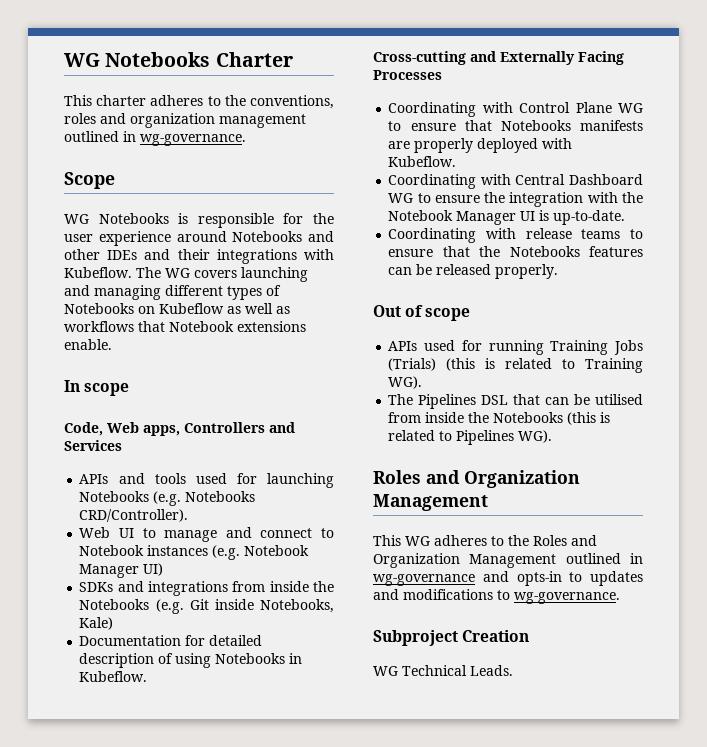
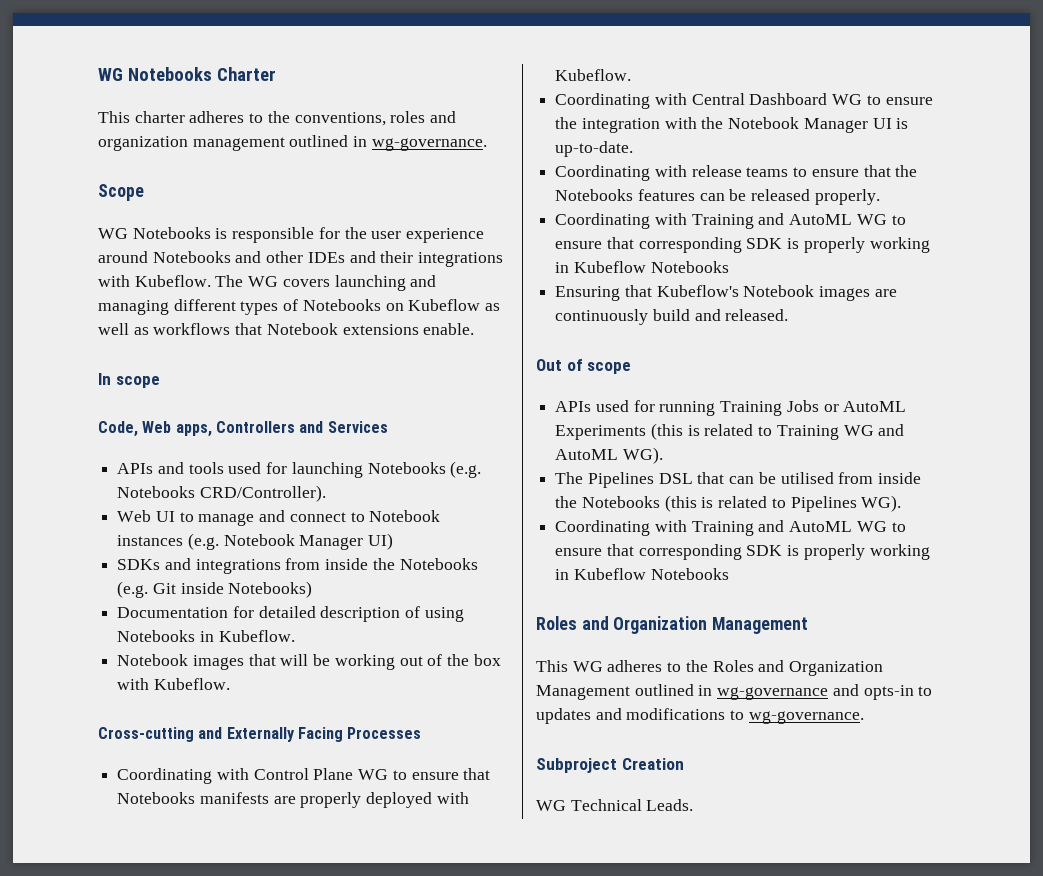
[260,599,334,613] [79,617,114,630] Notebooks, Kale) -> [228,581,313,598] Notebooks)
(148, 676) none -> [117,654,501,670] [117,678,230,690] // Notebook images that will be working out of the box with Kubeflow.
(559, 271) none -> [555,213,906,229] [555,237,930,253] [555,261,729,273] [555,285,897,301] [555,309,789,325] // Coordinating with Training and AutoML WG to ensure that corresponding SDK is properly working in Kubeflow Notebooks // Ensuring that Kubeflow's Notebook images are continuously build and released.
[388,358,437,371] (Trials) -> [823,401,907,412] [555,425,647,440] or AutoML Experiments
(643, 365) none -> [843,424,905,436] [555,449,619,460] WG and AutoML
(553, 436) none -> [555,520,906,536] [555,544,930,560] [555,568,729,580] // Coordinating with Training and AutoML WG to ensure that corresponding SDK is properly working in Kubeflow Notebooks

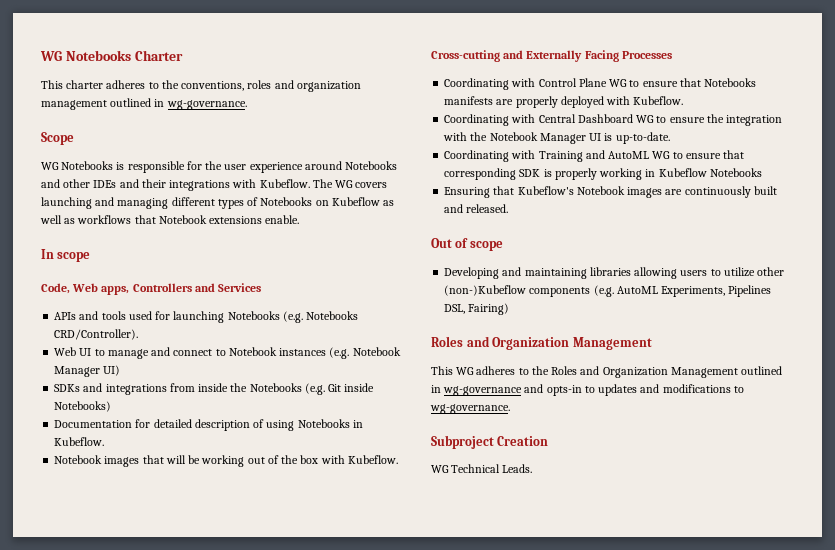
[555,165,918,181] [555,189,880,205] // Coordinating with release teams to ensure that the Notebooks features can be released properly. -> (670, 138) none
[652,309,690,321] build -> [753,186,777,195] built
[555,400,907,416] [555,423,905,440] [555,447,663,464] [555,472,922,488] [555,495,902,512] [555,520,906,536] [555,544,930,560] [555,568,729,580] APIs used for running Training Jobs or AutoML Experiments (this is related to Training WG and AutoML WG). // The Pipelines DSL that can be utilised from inside the Notebooks (this is related to Pipelines WG). // Coordinating with Training and AutoML WG to ensure that corresponding SDK is properly working in Kubeflow Notebooks -> [444,267,785,279] [444,285,772,297] [444,303,510,315] Developing and maintaining libraries allowing users to utilize other (non-)Kubeflow components (e.g. AutoML Experiments, Pipelines DSL, Fairing)

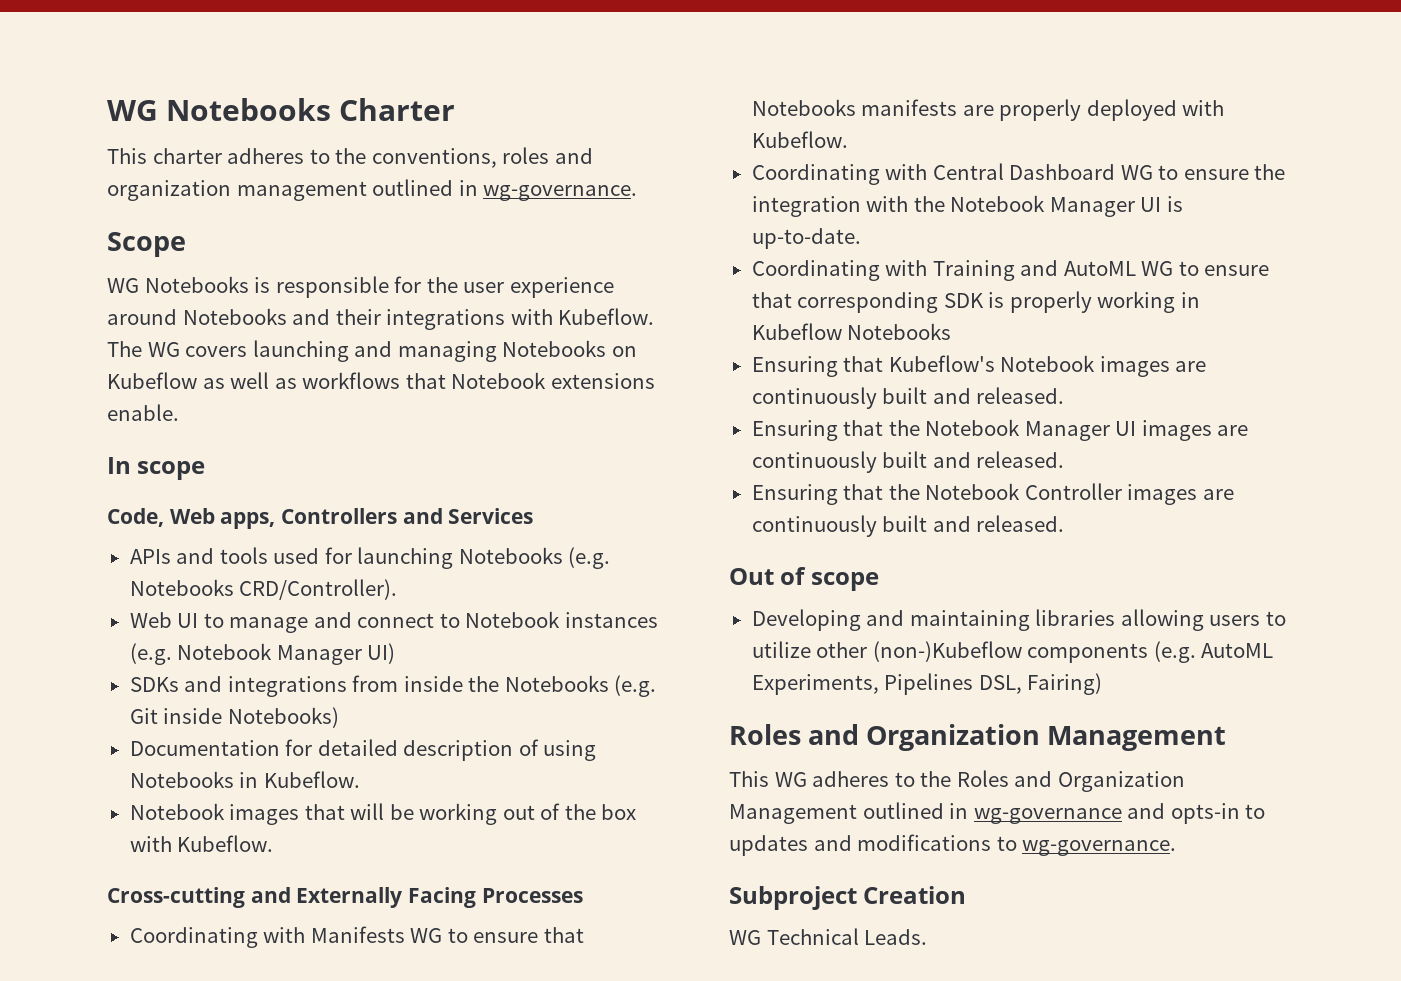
[63,179,139,188] other IDEs and -> (331, 317) none
[171,197,259,209] different types of -> (497, 351) none
[538,78,607,87] Control Plane -> [310,926,405,943] Manifests
(509, 208) none -> [751,419,1249,441] [751,451,1065,473] [751,483,1234,505] [751,515,1065,537] // Ensuring that the Notebook Manager UI images are continuously built and released. // Ensuring that the Notebook Controller images are continuously built and released.

